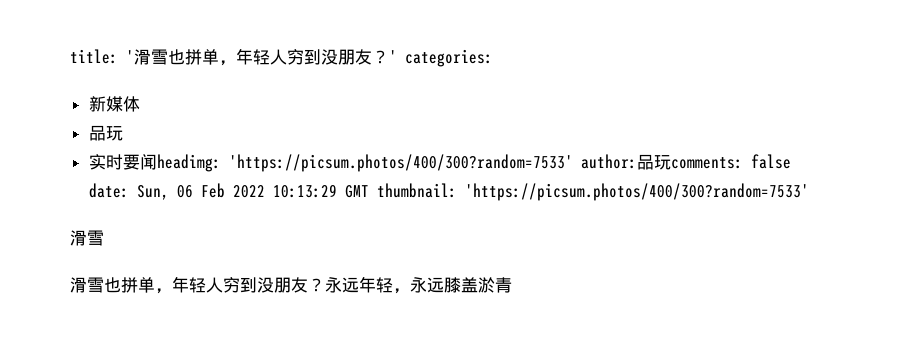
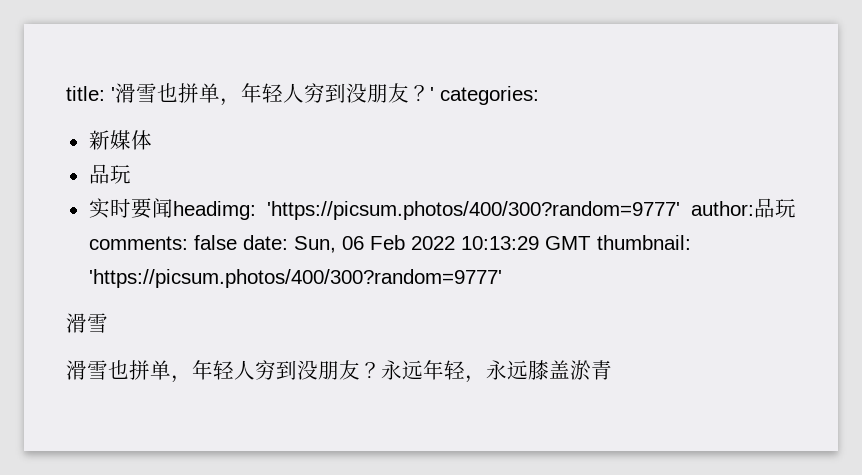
[228,154,573,172] 'https://picsum.photos/400/300?random=7533' -> [266,201,680,220] 'https://picsum.photos/400/300?random=9777'
[464,183,809,201] 'https://picsum.photos/400/300?random=7533' -> [88,269,502,288] 'https://picsum.photos/400/300?random=9777'

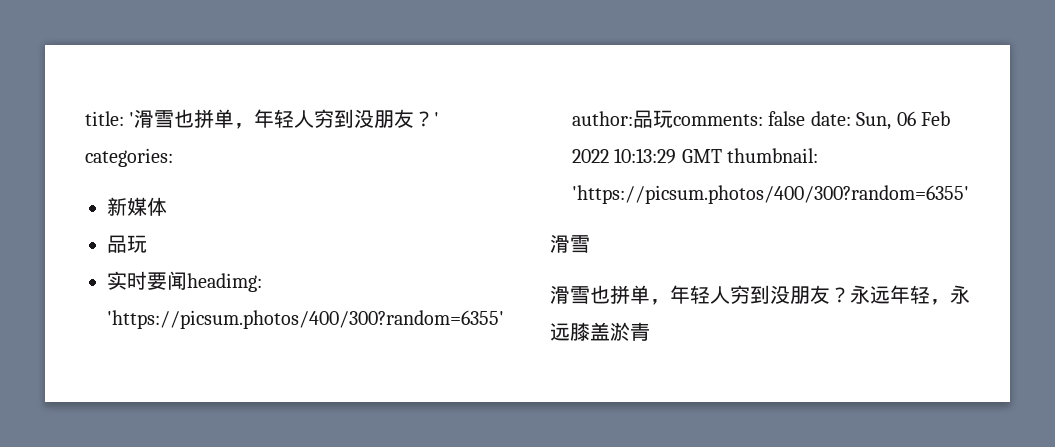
[266,201,680,220] 'https://picsum.photos/400/300?random=9777' -> [107,310,504,329] 'https://picsum.photos/400/300?random=6355'
[88,269,502,288] 'https://picsum.photos/400/300?random=9777' -> [572,185,969,204] 'https://picsum.photos/400/300?random=6355'

